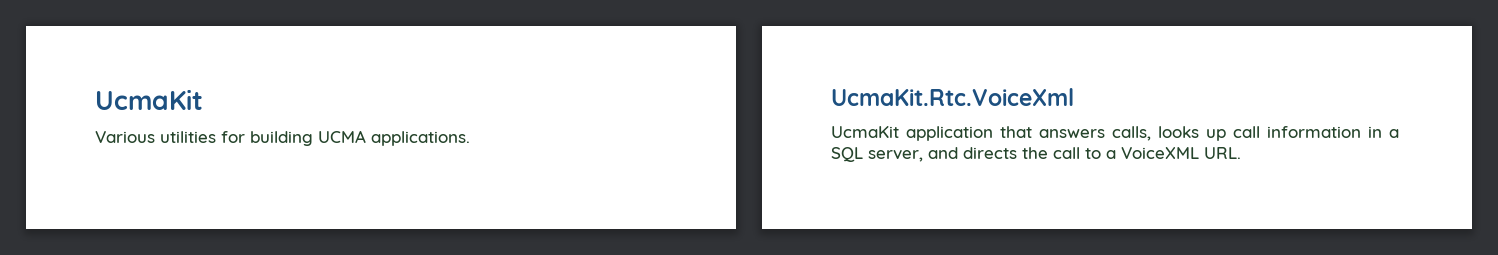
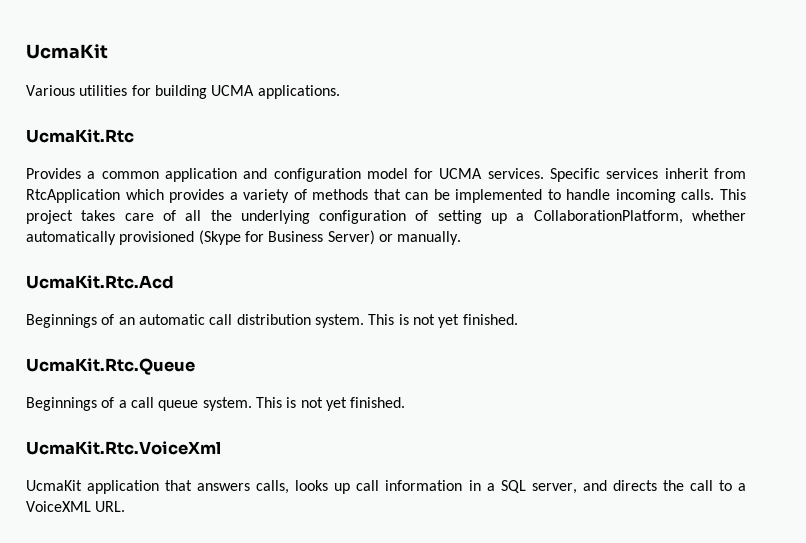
(470, 138) none -> [26,129,134,143] [26,168,746,182] [26,189,746,203] [26,210,747,224] [26,230,462,245] [26,275,174,289] [26,314,518,328] [26,358,195,375] [26,397,406,411] // UcmaKit.Rtc // Provides a common application and configuration model for UCMA services. Specific services inherit from RtcApplication which provides a variety of methods that can be implemented to handle incoming calls. This project takes care of all the underlying configuration of setting up a CollaborationPlatform, whether automatically provisioned (Skype for Business Server) or manually. // UcmaKit.Rtc.Acd // Beginnings of an automatic call distribution system. This is not yet finished. // UcmaKit.Rtc.Queue // Beginnings of a call queue system. This is not yet finished.

